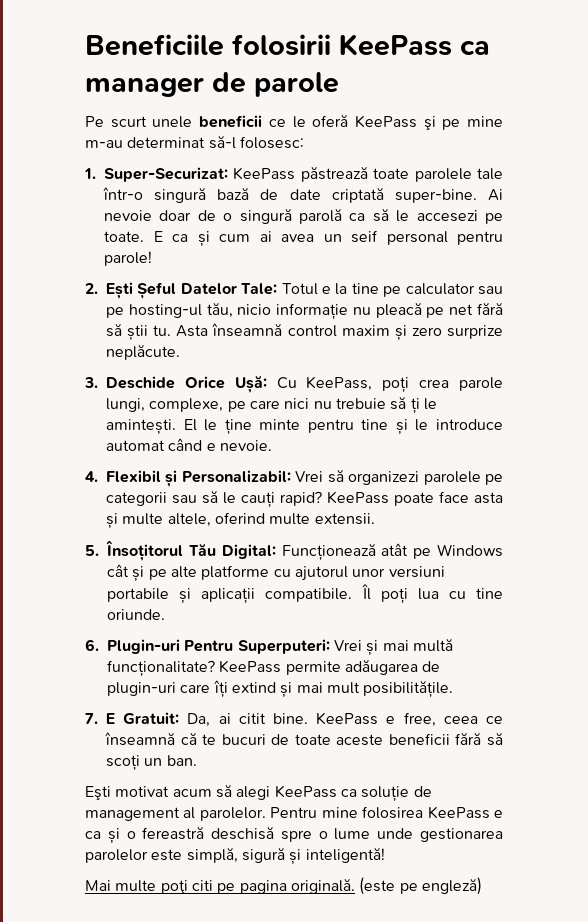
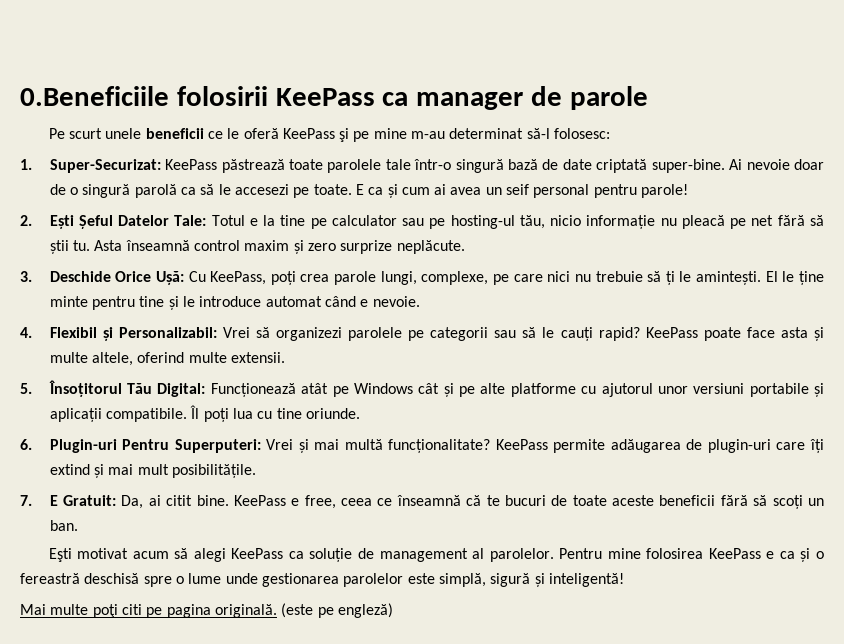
[85,34,224,56] Beneficiile -> [20,86,169,106] 0.Beneficiile

